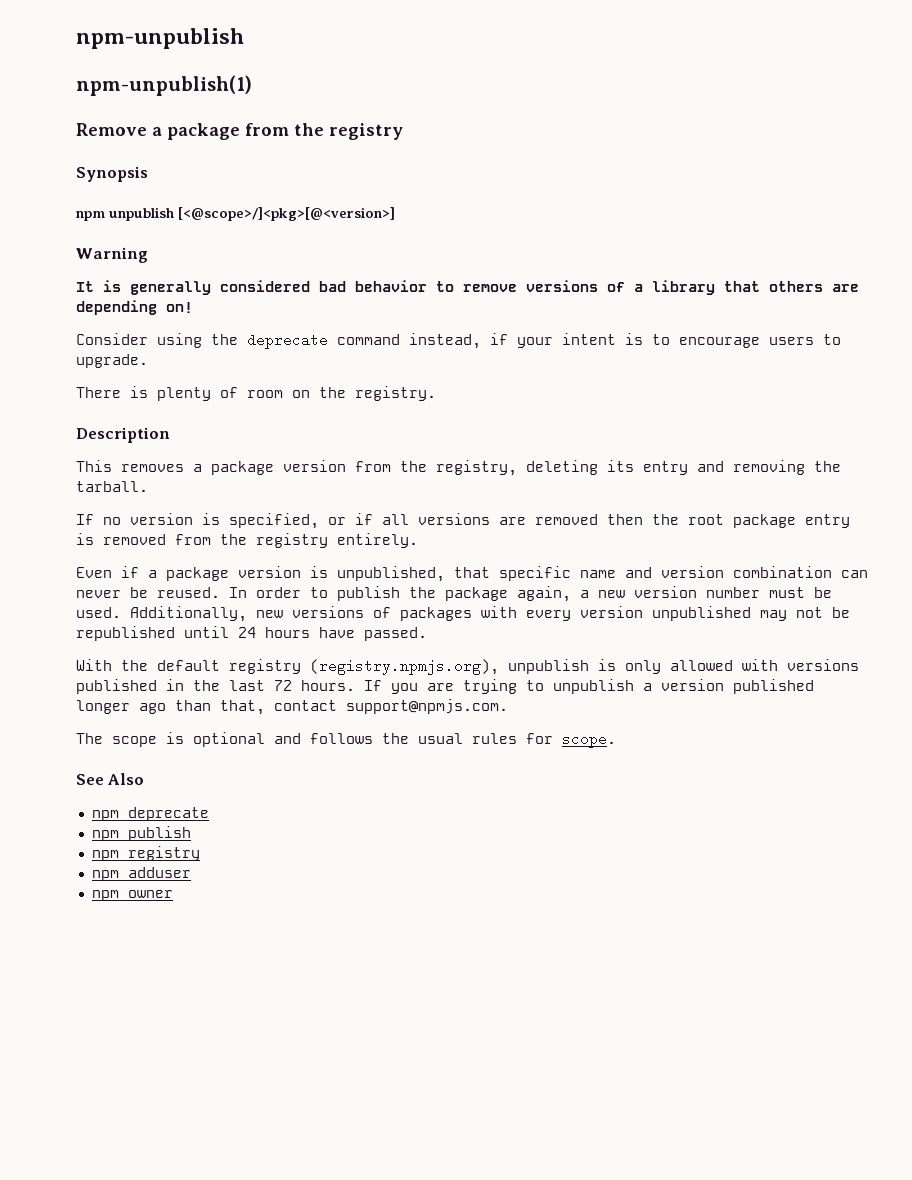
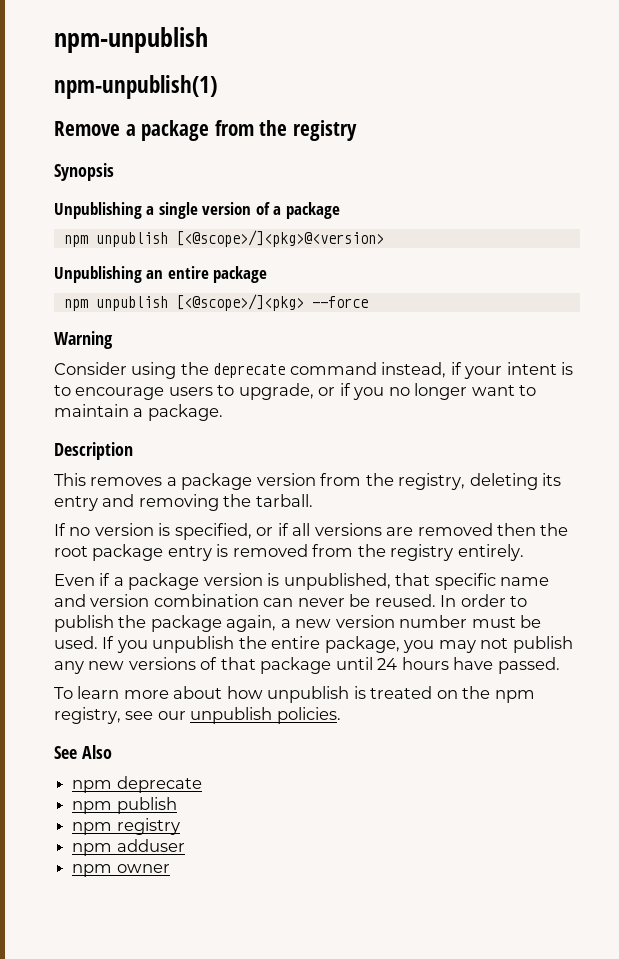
[76,207,395,221] [76,247,148,263] [76,280,859,295] [76,300,193,315] npm unpublish [<@scope>/]<pkg>[@<version>] // Warning // It is generally considered bad behavior to remove versions of a library that others are depending on! -> [54,202,340,219] [63,230,384,247] [54,266,268,283] [63,294,368,311] [54,331,113,349] Unpublishing a single version of a package // npm unpublish [<@scope>/]<pkg>@<version> // Unpublishing an entire package // npm unpublish [<@scope>/]<pkg> --force // Warning
[76,354,148,368] [76,386,436,401] upgrade. // There is plenty of room on the registry. -> [238,383,537,400] [54,404,223,421] upgrade, or if you no longer want to maintain a package.
[130,606,850,622] [76,626,175,641] Additionally, new versions of packages with every version unpublished may not be republished -> [102,636,573,653] [54,657,332,674] If you unpublish the entire package, you may not publish any new versions of that package
[76,659,859,675] [76,679,814,694] [76,699,508,715] [76,732,616,748] With the default registry (registry.npmjs.org), unpublish is only allowed with versions published in the last 72 hours. If you are trying to unpublish a version published longer ago than that, contact support@npmjs.com. // The scope is optional and follows the usual rules for scope. -> [54,686,535,703] [54,707,341,724] To learn more about how unpublish is treated on the npm registry, see our unpublish policies.

